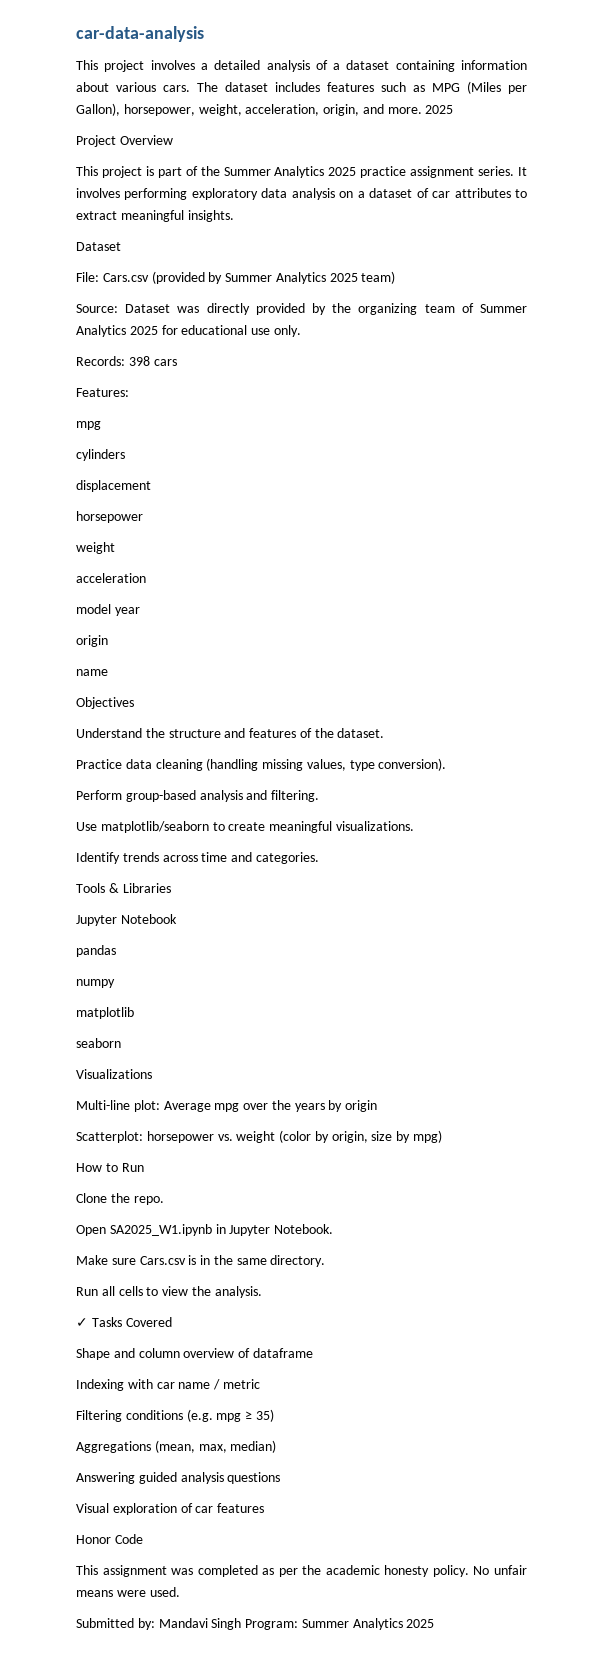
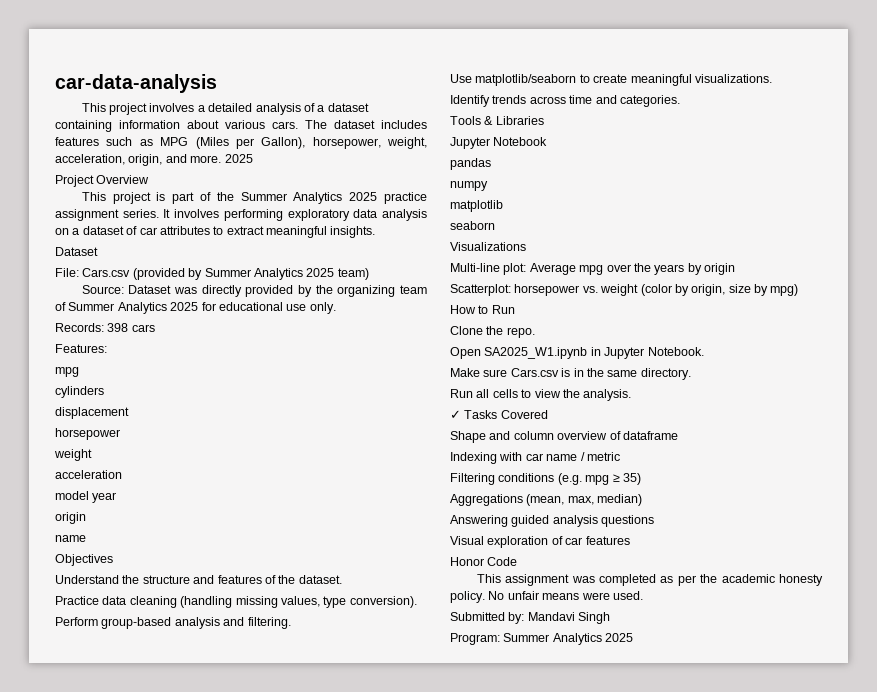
(242, 1624) none -> (611, 618) //

